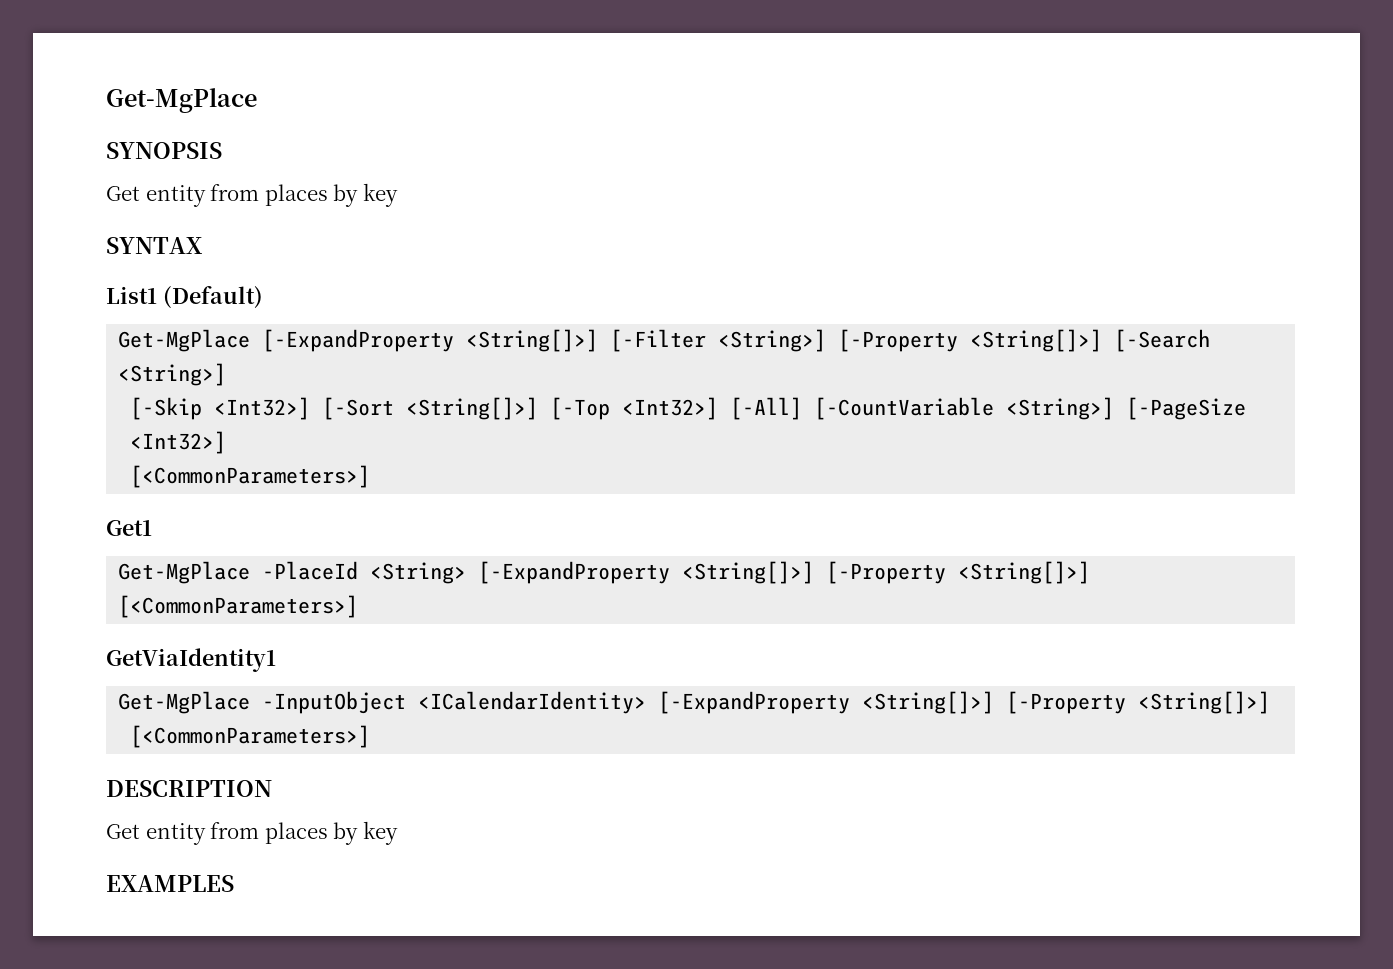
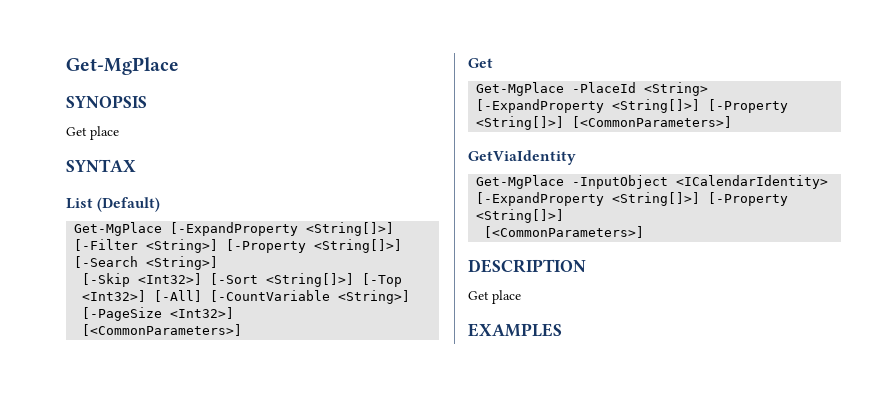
[145,183,398,207] entity from places by key -> [90,126,119,140] place
[106,286,157,304] List1 -> [66,198,93,209] List
[106,520,152,536] Get1 -> [468,58,493,68] Get
[106,648,276,672] GetViaIdentity1 -> [468,150,576,165] GetViaIdentity
[145,821,398,845] entity from places by key -> [492,290,521,304] place

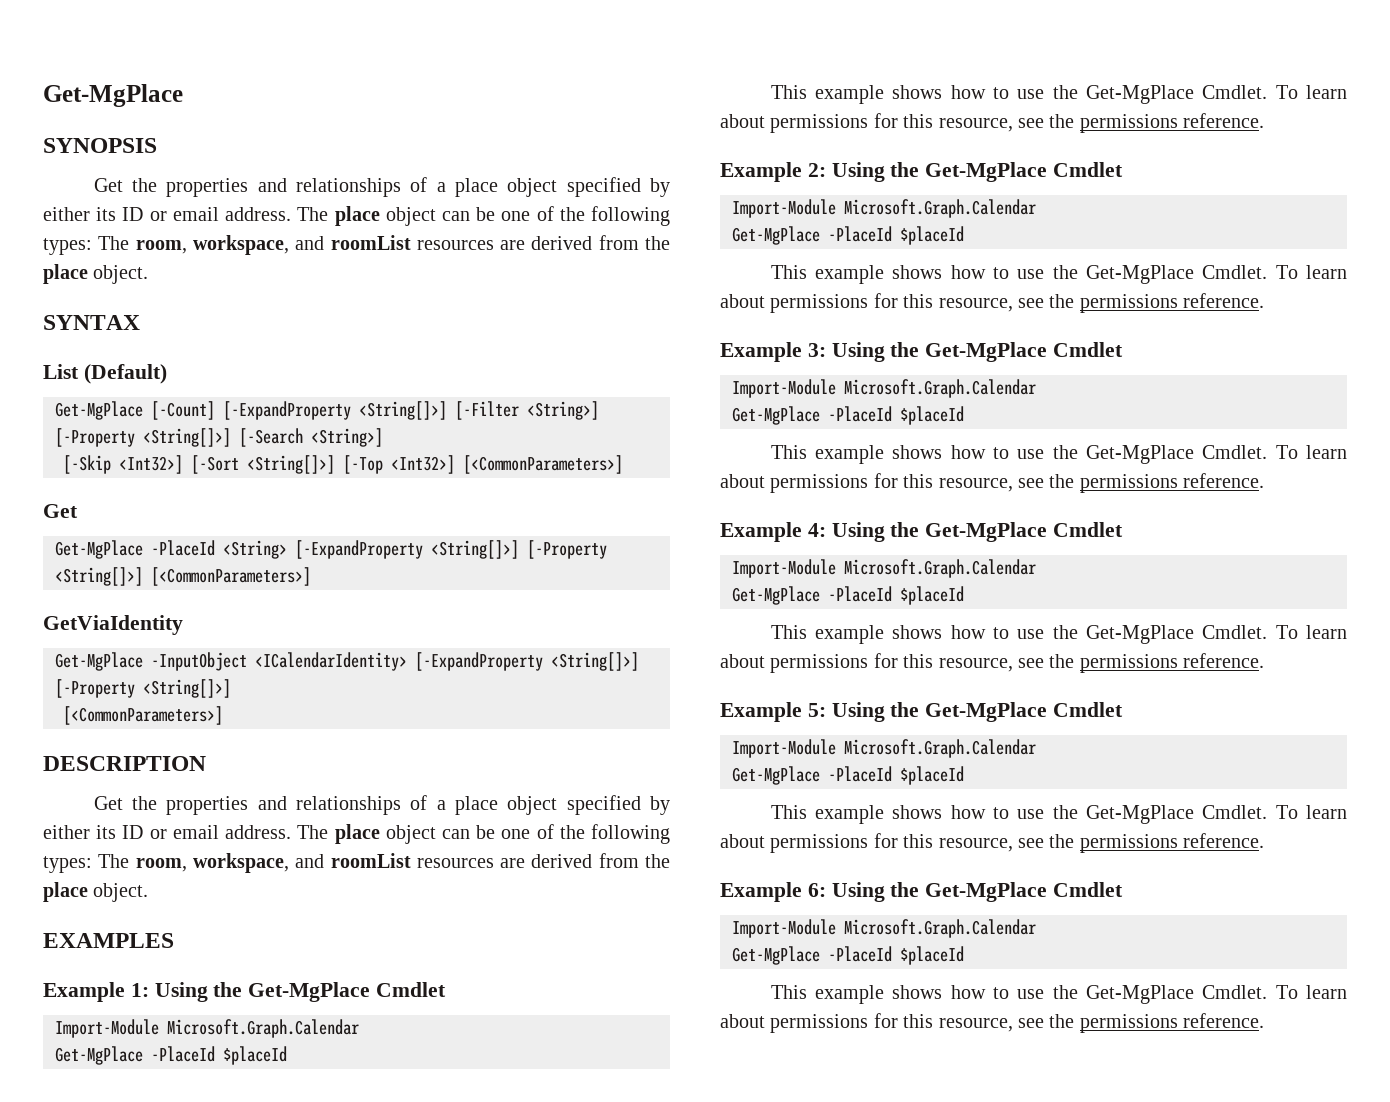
[90,126,119,140] place -> [132,177,670,197] [43,206,670,226] [43,235,670,255] [43,264,149,284] the properties and relationships of a place object specified by either its ID or email address. The place object can be one of the following types: The room, workspace, and roomList resources are derived from the place object.
(163, 229) none -> [151,401,215,420] [-Count]
[154,290,411,304] [82,307,235,321] [-All] [-CountVariable <String>] [-PageSize <Int32>] // -> (455, 464) none
[492,290,521,304] [468,323,562,337] place // EXAMPLES -> [132,795,670,815] [43,824,670,844] [43,853,670,873] [43,882,149,902] [43,933,174,948] [43,982,447,1002] [55,1019,359,1038] [55,1046,287,1065] [770,85,1347,104] [720,113,1265,133] [720,162,1124,182] [732,199,1036,218] [732,226,964,245] [770,265,1347,284] [720,293,1265,313] [720,342,1124,362] [732,379,1036,398] [732,406,964,425] [770,445,1347,464] [720,473,1265,493] [720,522,1124,542] [732,559,1036,578] [732,586,964,605] [770,625,1347,644] [720,653,1265,673] [720,702,1124,722] [732,739,1036,758] [732,766,964,785] [770,805,1347,824] [720,833,1265,853] [720,882,1124,902] [732,919,1036,938] [732,946,964,965] [770,985,1347,1004] [720,1013,1265,1033] the properties and relationships of a place object specified by either its ID or email address. The place object can be one of the following types: The room, workspace, and roomList resources are derived from the place object. // EXAMPLES // Example 1: Using the Get-MgPlace Cmdlet // Import-Module Microsoft.Graph.Calendar // Get-MgPlace -PlaceId $placeId // This example shows how to use the Get-MgPlace Cmdlet. To learn about permissions for this resource, see the permissions reference. // Example 2: Using the Get-MgPlace Cmdlet // Import-Module Microsoft.Graph.Calendar // Get-MgPlace -PlaceId $placeId // This example shows how to use the Get-MgPlace Cmdlet. To learn about permissions for this resource, see the permissions reference. // Example 3: Using the Get-MgPlace Cmdlet // Import-Module Microsoft.Graph.Calendar // Get-MgPlace -PlaceId $placeId // This example shows how to use the Get-MgPlace Cmdlet. To learn about permissions for this resource, see the permissions reference. // Example 4: Using the Get-MgPlace Cmdlet // Import-Module Microsoft.Graph.Calendar // Get-MgPlace -PlaceId $placeId // This example shows how to use the Get-MgPlace Cmdlet. To learn about permissions for this resource, see the permissions reference. // Example 5: Using the Get-MgPlace Cmdlet // Import-Module Microsoft.Graph.Calendar // Get-MgPlace -PlaceId $placeId // This example shows how to use the Get-MgPlace Cmdlet. To learn about permissions for this resource, see the permissions reference. // Example 6: Using the Get-MgPlace Cmdlet // Import-Module Microsoft.Graph.Calendar // Get-MgPlace -PlaceId $placeId // This example shows how to use the Get-MgPlace Cmdlet. To learn about permissions for this resource, see the permissions reference.

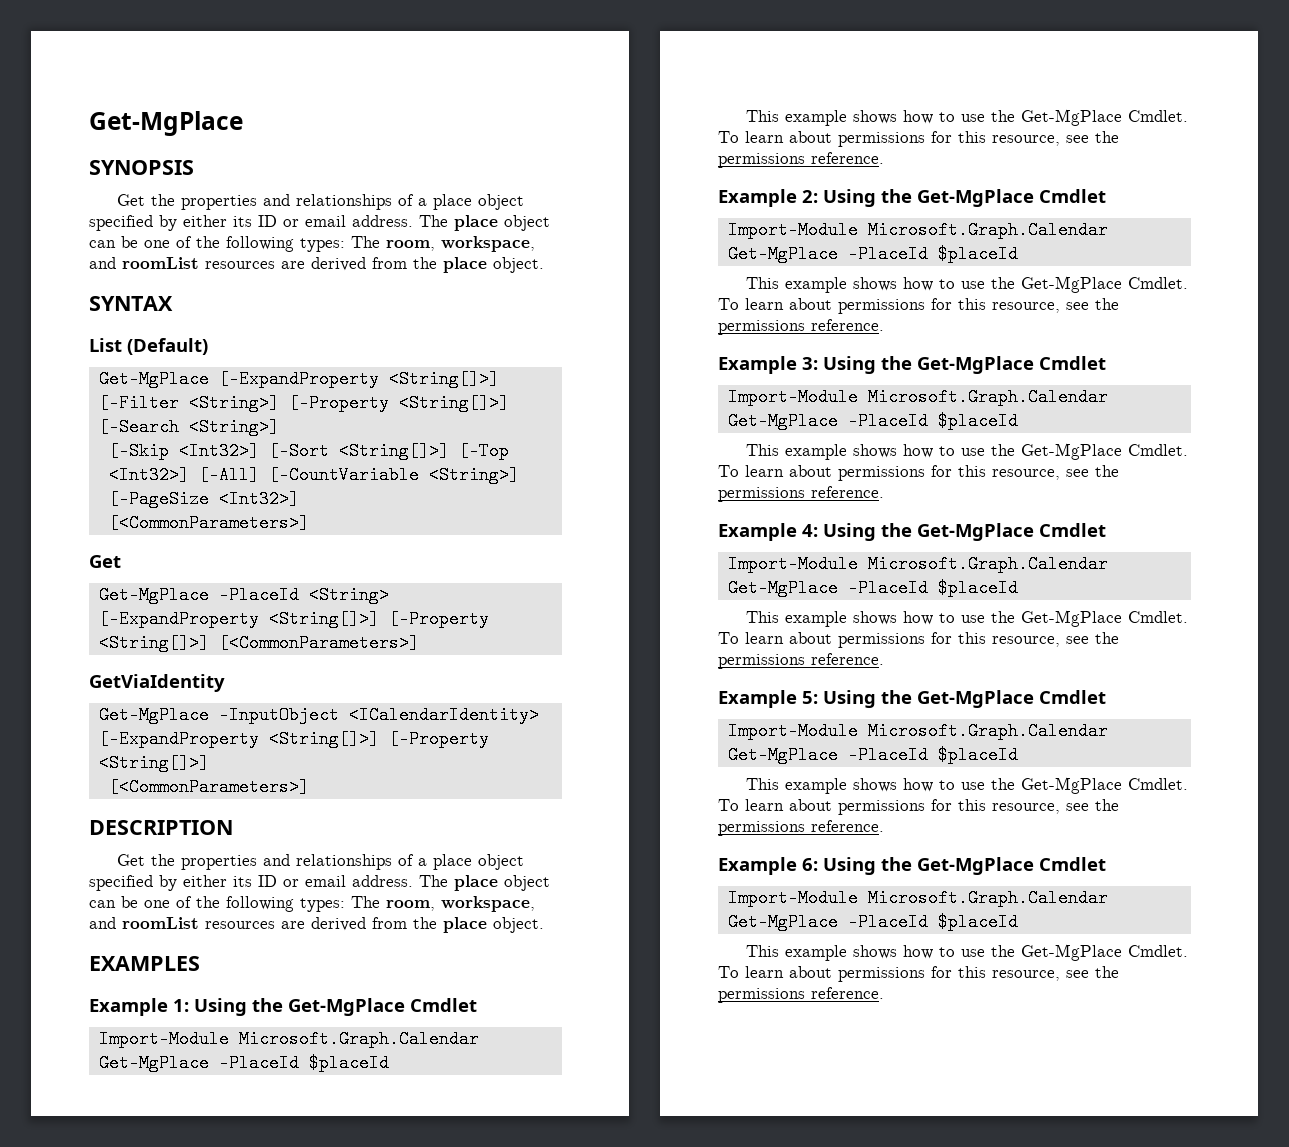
[151,401,215,420] [-Count] -> (209, 379) none
(455, 464) none -> [198,466,519,484] [108,490,299,508] [-All] [-CountVariable <String>] [-PageSize <Int32>] //

